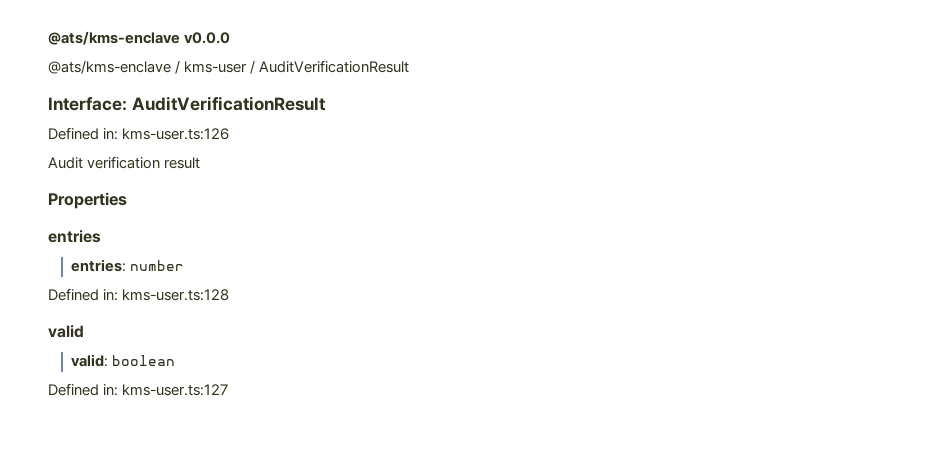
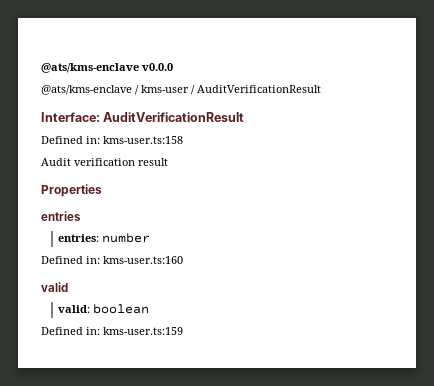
[122,128,230,140] kms-user.ts:126 -> [103,136,183,144] kms-user.ts:158
[122,289,230,301] kms-user.ts:128 -> [103,256,183,264] kms-user.ts:160
[122,384,229,396] kms-user.ts:127 -> [103,327,183,335] kms-user.ts:159

